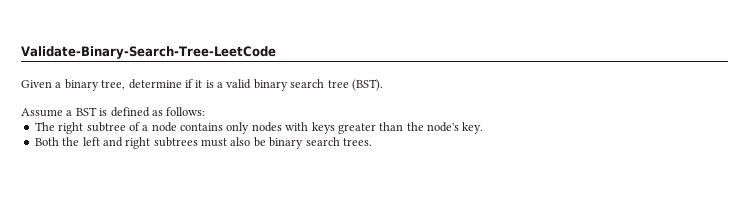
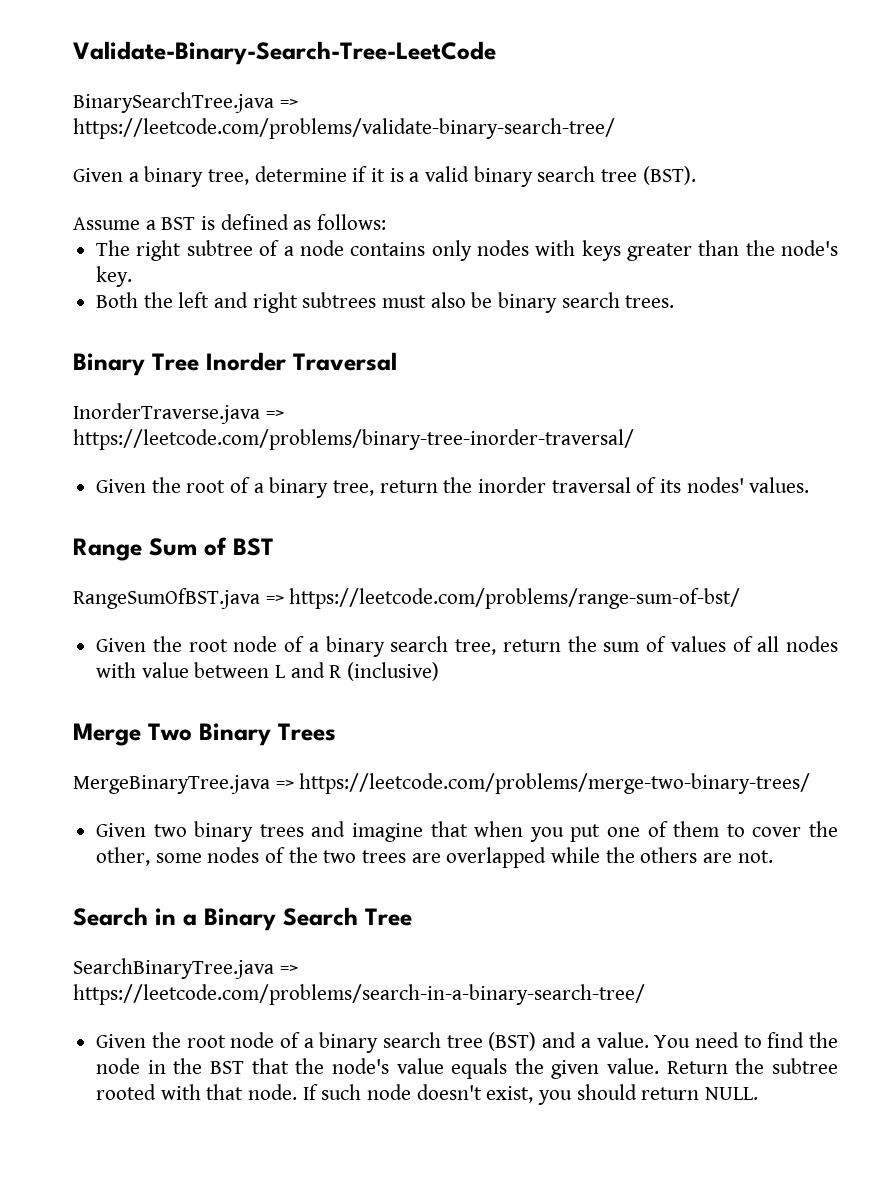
(276, 52) none -> [73,92,298,113] [73,118,615,139] // BinarySearchTree.java => https://leetcode.com/problems/validate-binary-search-tree/
(372, 142) none -> [73,352,397,376] [73,403,284,424] [73,429,634,450] [96,477,810,498] [73,537,274,561] [73,588,741,609] [96,636,838,657] [96,662,440,681] [73,723,336,746] [73,773,811,794] [96,821,838,842] [96,847,773,868] [73,907,412,931] [73,958,298,979] [73,984,645,1005] [96,1032,839,1053] [96,1058,838,1079] [96,1084,759,1105] // Binary Tree Inorder Traversal // InorderTraverse.java => https://leetcode.com/problems/binary-tree-inorder-traversal/ // Given the root of a binary tree, return the inorder traversal of its nodes' values. // Range Sum of BST // RangeSumOfBST.java => https://leetcode.com/problems/range-sum-of-bst/ // Given the root node of a binary search tree, return the sum of values of all nodes with value between L and R (inclusive) // Merge Two Binary Trees // MergeBinaryTree.java => https://leetcode.com/problems/merge-two-binary-trees/ // Given two binary trees and imagine that when you put one of them to cover the other, some nodes of the two trees are overlapped while the others are not. // Search in a Binary Search Tree // SearchBinaryTree.java => https://leetcode.com/problems/search-in-a-binary-search-tree/ // Given the root node of a binary search tree (BST) and a value. You need to find the node in the BST that the node's value equals the given value. Return the subtree rooted with that node. If such node doesn't exist, you should return NULL.

